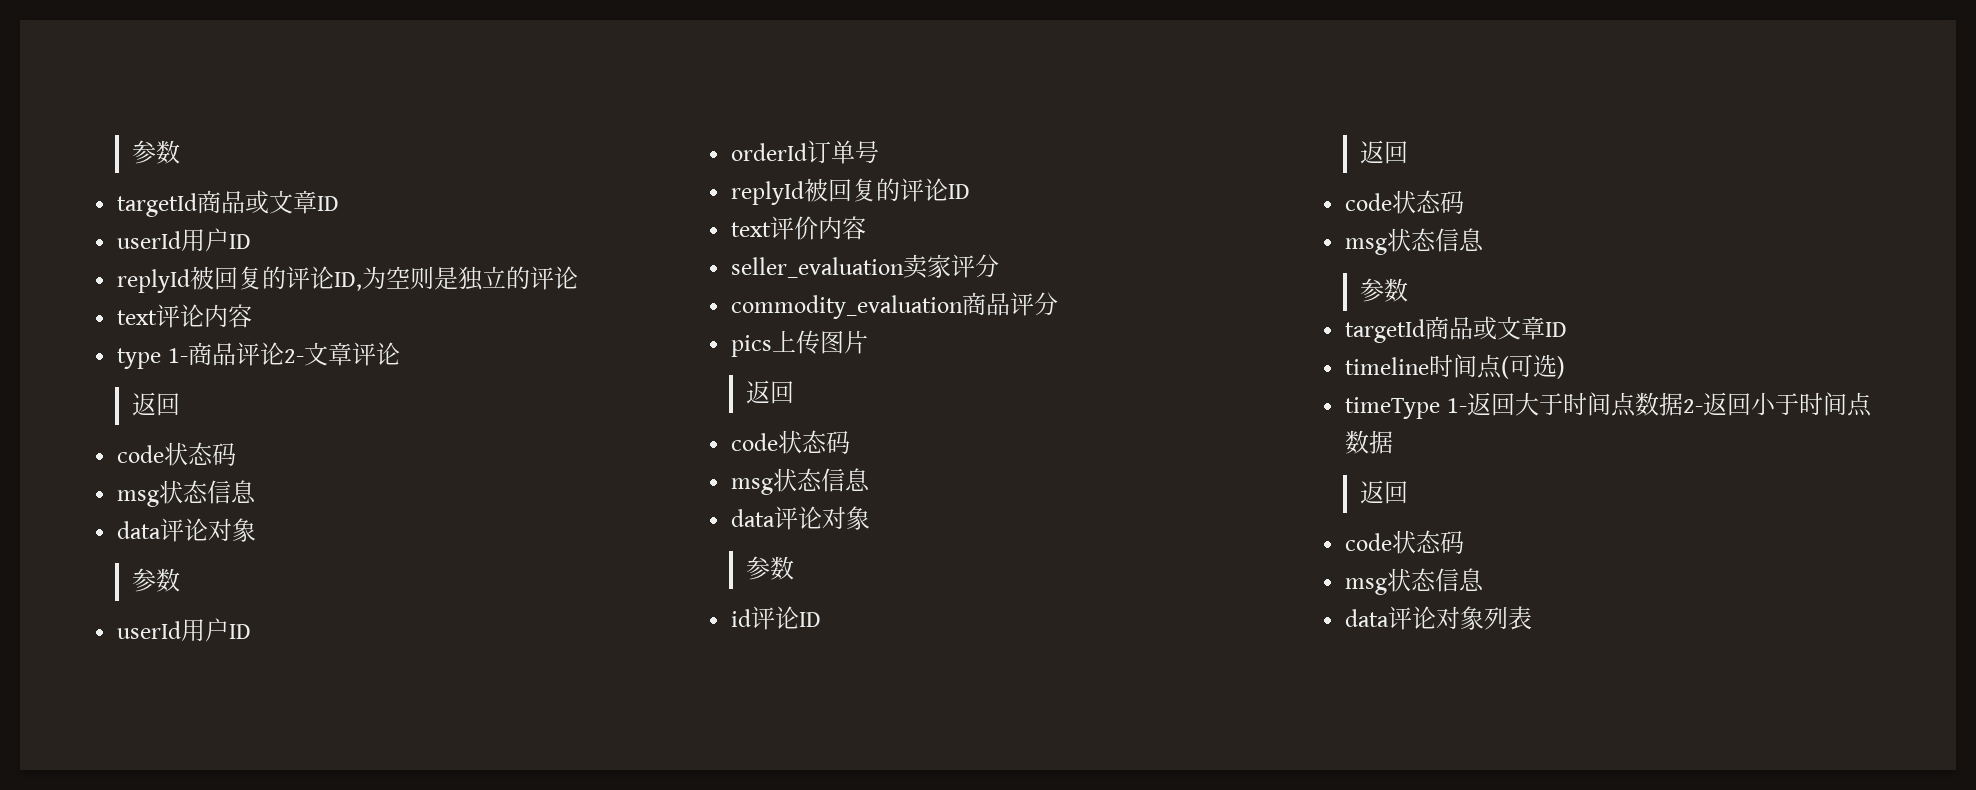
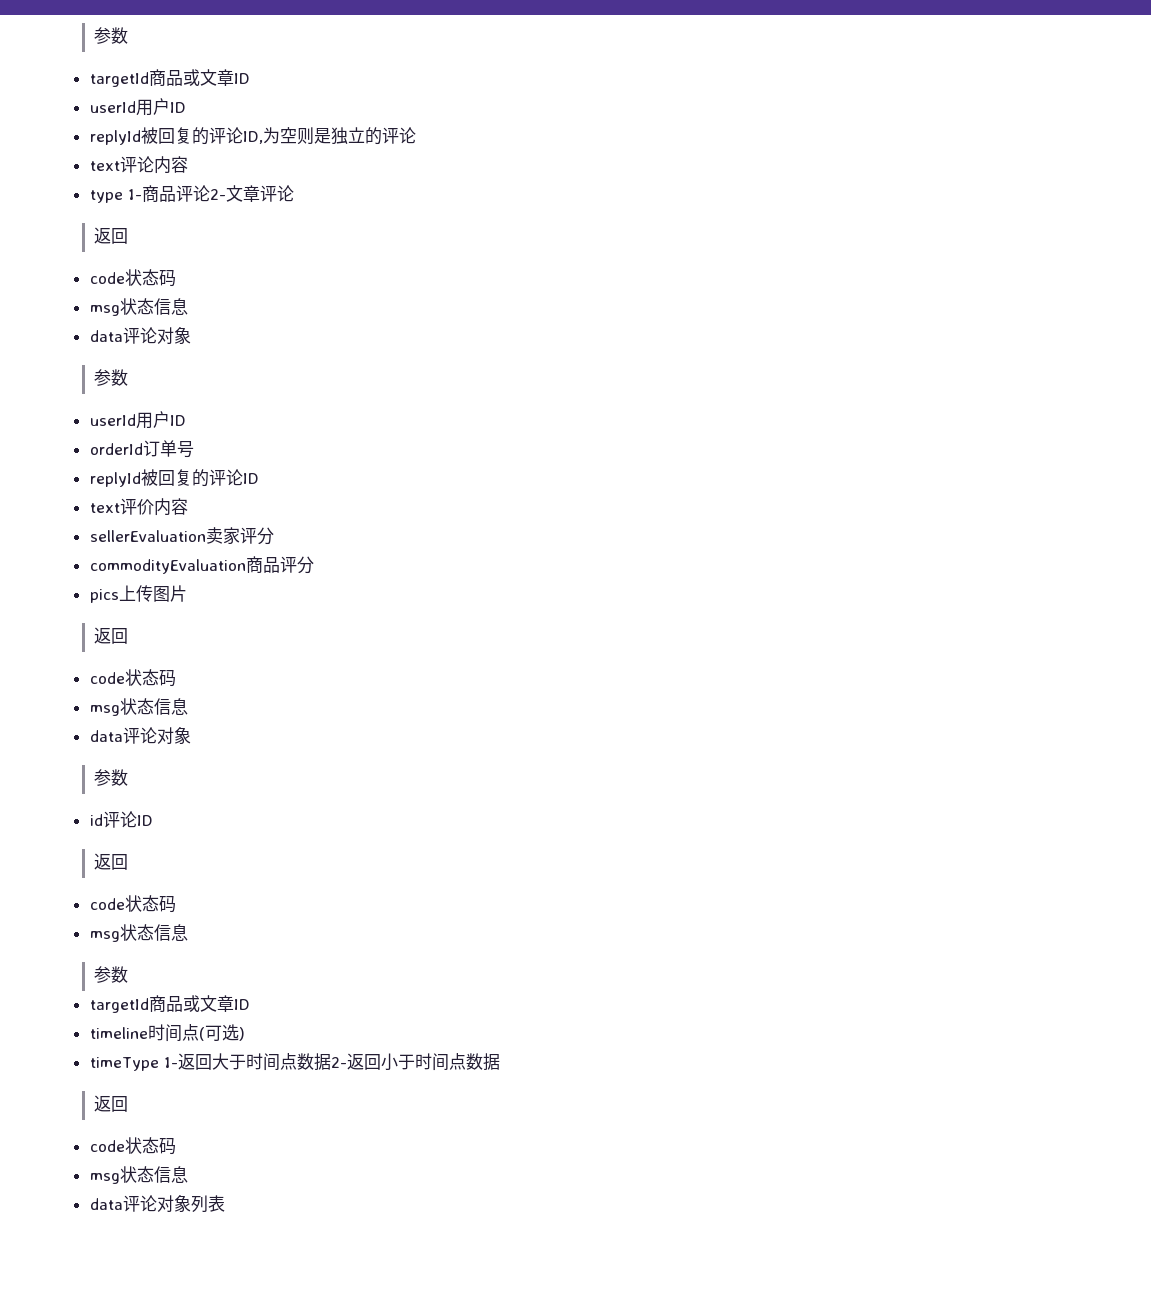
[731,257,905,278] seller_evaluation -> [89,530,206,542] sellerEvaluation
[731,295,964,319] commodity_evaluation -> [89,559,246,574] commodityEvaluation

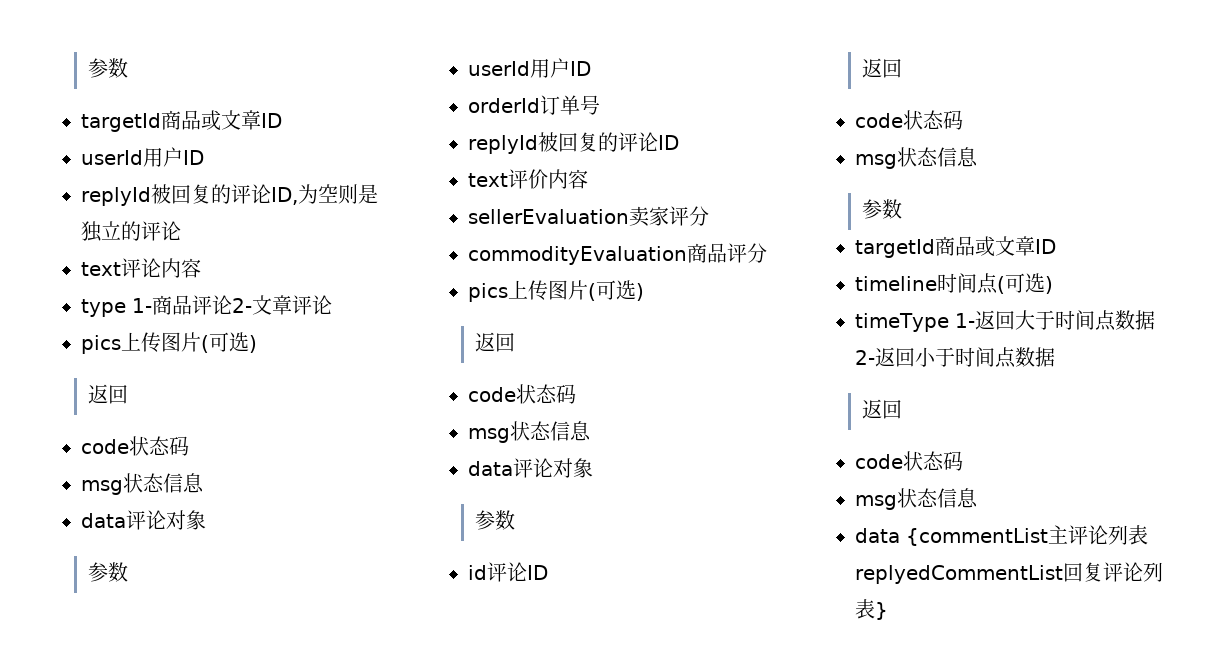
(294, 193) none -> [81,332,257,354] // pics上传图片(可选)
(187, 593) none -> [588,280,644,301] (可选)
[122,1195,225,1213] 评论对象列表 -> [906,525,1148,546] [855,562,1163,584] [855,599,888,620] {commentList主评论列表replyedCommentList回复评论列表}

